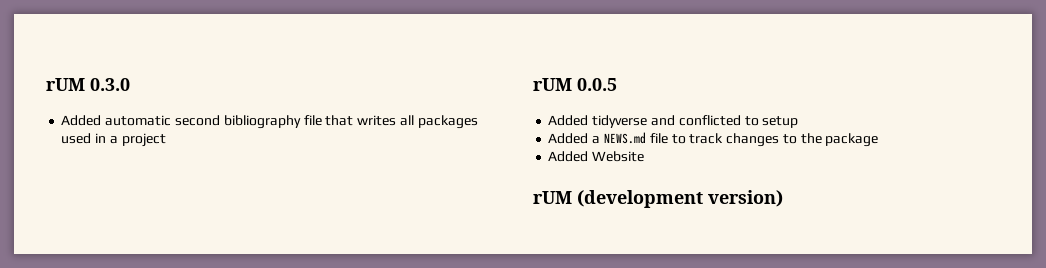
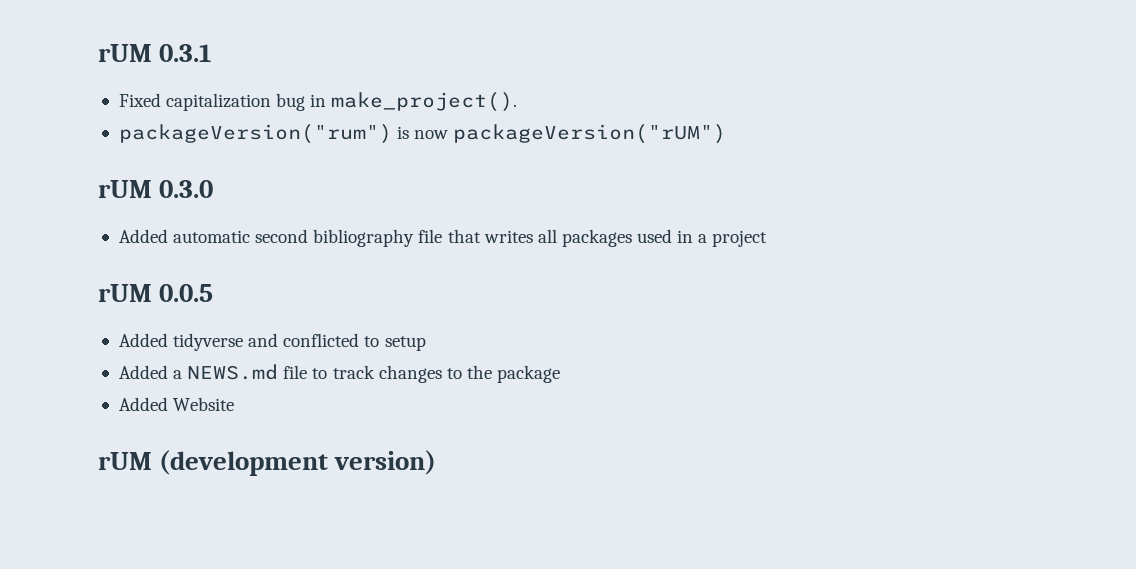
[46,78,85,91] rUM -> [98,44,212,62] [118,92,518,112] [118,124,727,144] [98,180,152,198] rUM 0.3.1 // Fixed capitalization bug in make_project(). // packageVersion("rum") is now packageVersion("rUM") // rUM

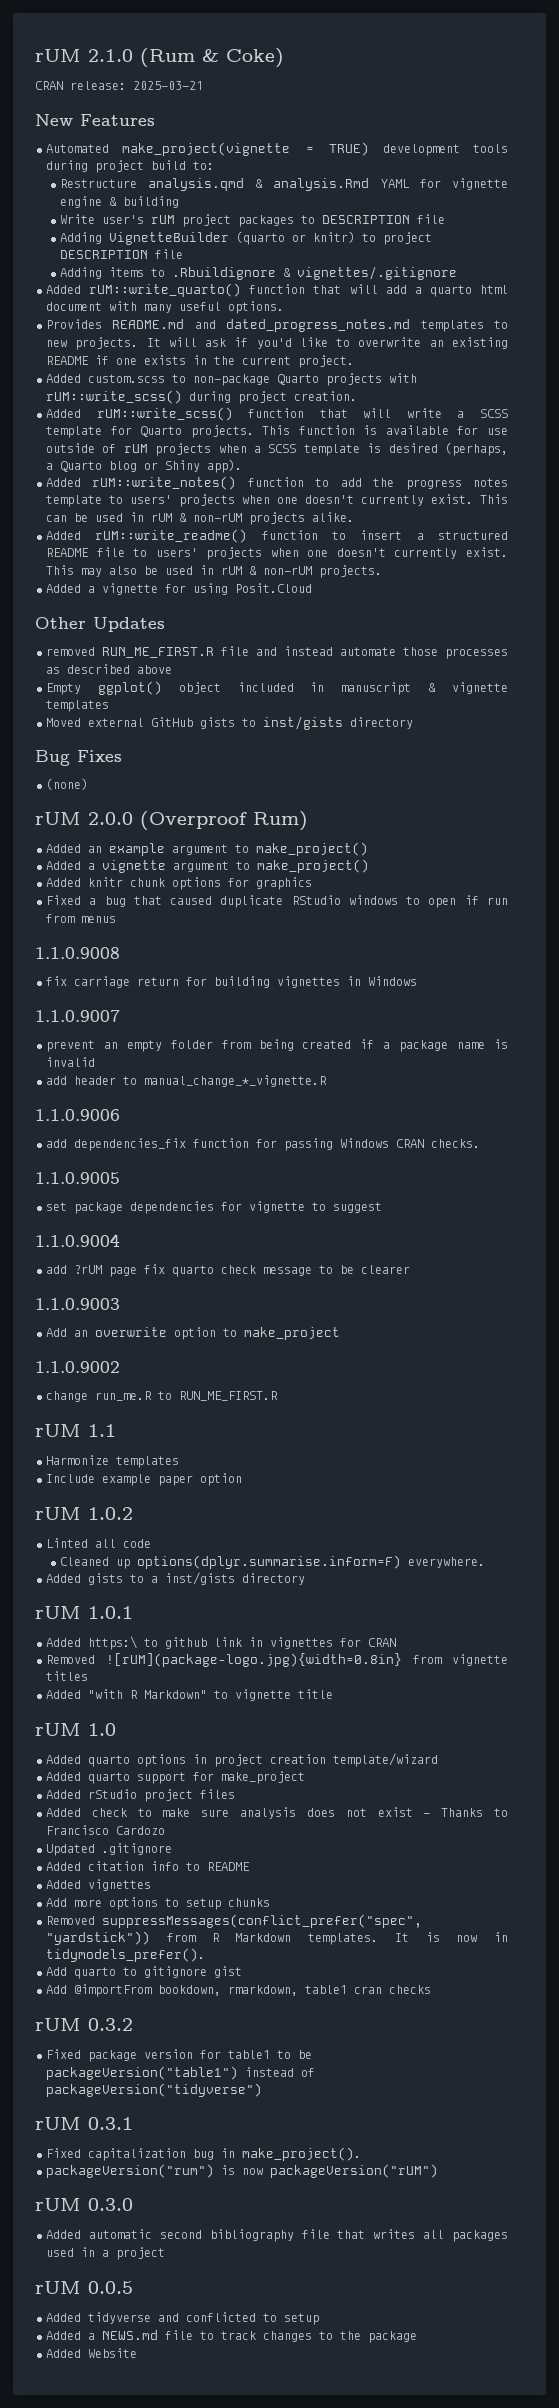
[98,44,152,62] rUM -> [35,48,284,68] [35,81,203,90] [35,114,155,126] [46,142,509,156] [46,160,214,173] [59,178,508,191] [59,196,179,208] [59,214,445,227] [59,231,432,245] [59,249,183,259] [59,266,457,280] [46,283,508,297] [46,301,284,314] [46,319,508,332] [46,337,508,350] [46,355,354,368] [46,373,417,386] [46,390,357,404] [46,407,508,421] [46,425,508,438] [46,442,508,456] [46,459,242,473] [46,476,509,490] [46,494,508,507] [46,512,354,525] [46,529,508,543] [46,547,508,560] [46,565,382,578] [46,583,312,595] [35,617,165,632] [46,646,508,659] [46,664,172,674] [46,681,508,695] [46,700,109,712] [46,716,413,730] [35,750,122,766] [46,778,88,790] [35,811,308,831] [46,842,368,856] [46,859,369,873] [46,877,312,890] [46,895,508,908] [46,914,116,923] [35,947,120,959] [46,976,417,988] [35,1010,120,1022] [46,1039,509,1052] [46,1057,95,1067] [46,1075,327,1087] [35,1109,120,1121] [46,1138,480,1151] [35,1172,120,1184] [46,1201,382,1214] [35,1234,120,1247] [46,1264,410,1277] [35,1298,120,1310] [46,1327,340,1340] [35,1361,120,1373] [46,1391,278,1402] [35,1424,116,1437] [46,1455,179,1468] [46,1473,242,1486] [35,1507,133,1520] [46,1538,151,1548] [59,1555,485,1569] [46,1572,305,1585] [35,1606,133,1619] [46,1636,396,1650] [46,1653,508,1667] [46,1671,88,1681] [46,1689,333,1701] [35,1723,116,1736] [46,1753,438,1767] [46,1771,305,1784] [46,1789,235,1802] [46,1807,508,1819] [46,1825,165,1835] [46,1843,172,1856] [46,1861,250,1871] [46,1879,151,1891] [46,1897,270,1910] [46,1914,422,1928] [46,1931,508,1945] [46,1948,205,1962] [46,1966,242,1979] [46,1984,431,1997] [35,2018,133,2031] [46,2049,312,2062] [46,2066,315,2080] [46,2083,262,2097] [35,2117,81,2130] rUM 2.1.0 (Rum & Coke) // CRAN release: 2025-03-21 // New Features // Automated make_project(vignette = TRUE) development tools during project build to: // Restructure analysis.qmd & analysis.Rmd YAML for vignette engine & building // Write user's rUM project packages to DESCRIPTION file // Adding VignetteBuilder (quarto or knitr) to project DESCRIPTION file // Adding items to .Rbuildignore & vignettes/.gitignore // Added rUM::write_quarto() function that will add a quarto html document with many useful options. // Provides README.md and dated_progress_notes.md templates to new projects. It will ask if you'd like to overwrite an existing README if one exists in the current project. // Added custom.scss to non-package Quarto projects with rUM::write_scss() during project creation. // Added rUM::write_scss() function that will write a SCSS template for Quarto projects. This function is available for use outside of rUM projects when a SCSS template is desired (perhaps, a Quarto blog or Shiny app). // Added rUM::write_notes() function to add the progress notes template to users' projects when one doesn't currently exist. This can be used in rUM & non-rUM projects alike. // Added rUM::write_readme() function to insert a structured README file to users' projects when one doesn't currently exist. This may also be used in rUM & non-rUM projects. // Added a vignette for using Posit.Cloud // Other Updates // removed RUN_ME_FIRST.R file and instead automate those processes as described above // Empty ggplot() object included in manuscript & vignette templates // Moved external GitHub gists to inst/gists directory // Bug Fixes // (none) // rUM 2.0.0 (Overproof Rum) // Added an example argument to make_project() // Added a vignette argument to make_project() // Added knitr chunk options for graphics // Fixed a bug that caused duplicate RStudio windows to open if run from menus // 1.1.0.9008 // fix carriage return for building vignettes in Windows // 1.1.0.9007 // prevent an empty folder from being created if a package name is invalid // add header to manual_change_*_vignette.R // 1.1.0.9006 // add dependencies_fix function for passing Windows CRAN checks. // 1.1.0.9005 // set package dependencies for vignette to suggest // 1.1.0.9004 // add ?rUM page fix quarto check message to be clearer // 1.1.0.9003 // Add an overwrite option to make_project // 1.1.0.9002 // change run_me.R to RUN_ME_FIRST.R // rUM 1.1 // Harmonize templates // Include example paper option // rUM 1.0.2 // Linted all code // Cleaned up options(dplyr.summarise.inform=F) everywhere. // Added gists to a inst/gists directory // rUM 1.0.1 // Added https:\ to github link in vignettes for CRAN // Removed ![rUM](package-logo.jpg){width=0.8in} from vignette titles // Added "with R Markdown" to vignette title // rUM 1.0 // Added quarto options in project creation template/wizard // Added quarto support for make_project // Added rStudio project files // Added check to make sure analysis does not exist - Thanks to Francisco Cardozo // Updated .gitignore // Added citation info to README // Added vignettes // Add more options to setup chunks // Removed suppressMessages(conflict_prefer("spec", "yardstick")) from R Markdown templates. It is now in tidymodels_prefer(). // Add quarto to gitignore gist // Add @importFrom bookdown, rmarkdown, table1 cran checks // rUM 0.3.2 // Fixed package version for table1 to be packageVersion("table1") instead of packageVersion("tidyverse") // rUM
[98,450,437,476] // rUM (development version) -> (137, 2353) none

